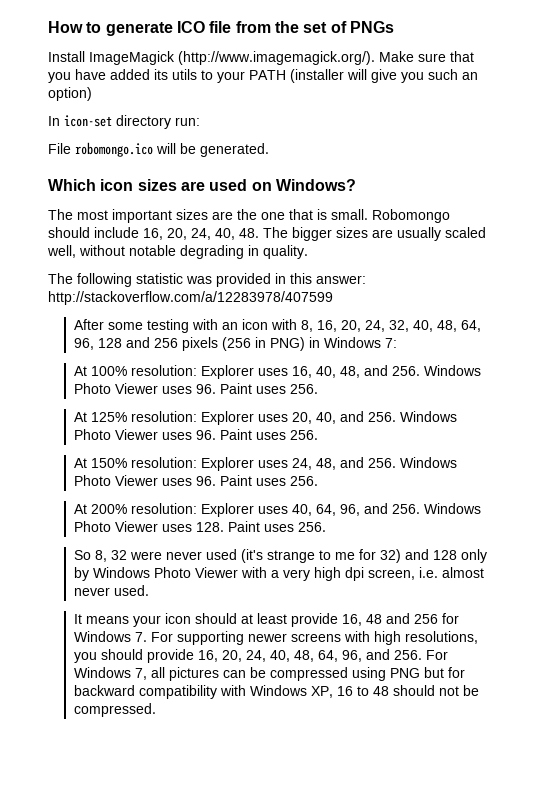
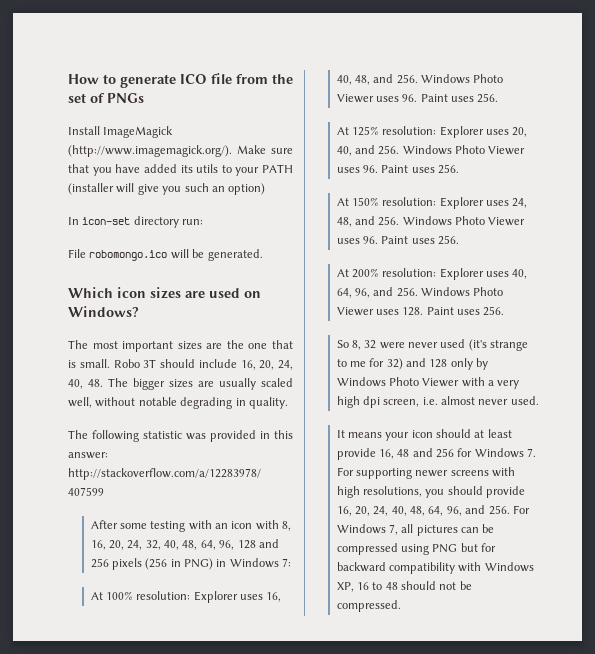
[372,209,450,223] Robomongo -> [113,359,157,368] Robo 3T

